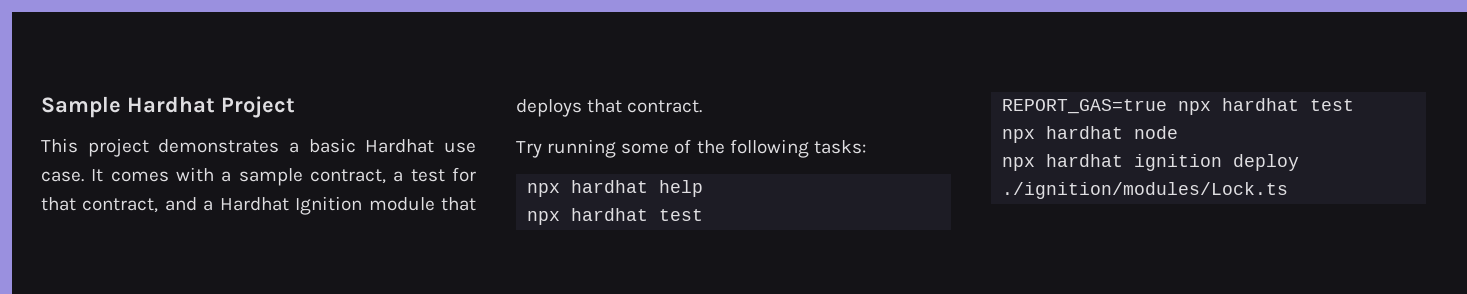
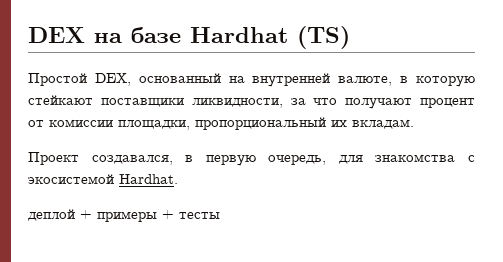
[41,96,295,118] [41,138,477,157] [41,167,476,186] [41,196,477,215] [516,99,703,117] [516,139,866,158] [527,180,704,197] [527,208,704,225] [1002,98,1355,115] [1002,126,1179,143] [1002,154,1300,171] [1002,182,1289,199] Sample Hardhat Project // This project demonstrates a basic Hardhat use case. It comes with a sample contract, a test for that contract, and a Hardhat Ignition module that deploys that contract. // Try running some of the following tasks: // npx hardhat help // npx hardhat test // REPORT_GAS=true npx hardhat test // npx hardhat node // npx hardhat ignition deploy ./ignition/modules/Lock.ts -> [28,26,350,49] [28,73,475,87] [28,95,475,109] [28,117,414,130] [28,152,475,166] [28,174,178,184] [28,209,220,222] DEX на базе Hardhat (TS) // Простой DEX, основанный на внутренней валюте, в которую стейкают поставщики ликвидности, за что получают процент от комиссии площадки, пропорциональный их вкладам. // Проект создавался, в первую очередь, для знакомства с экосистемой Hardhat. // деплой + примеры + тесты

